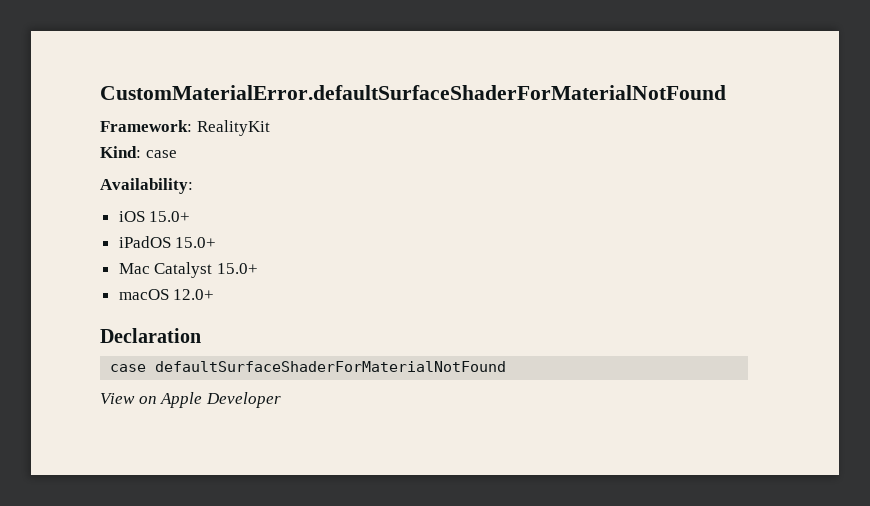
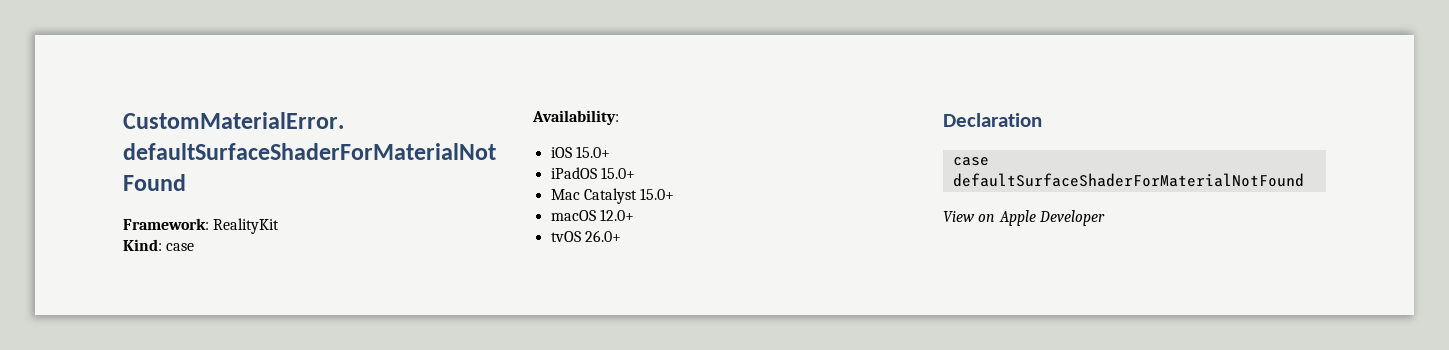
(215, 294) none -> [550,230,621,242] // tvOS 26.0+

